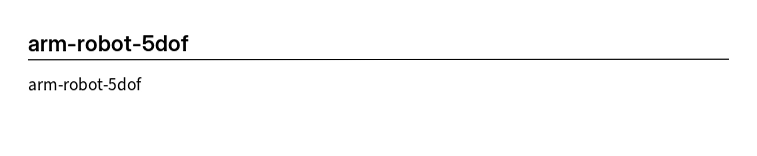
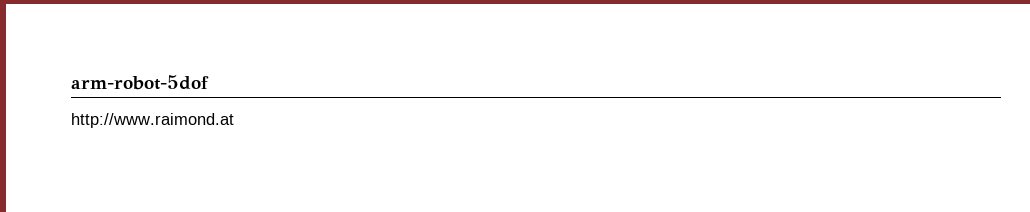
[27,77,143,92] arm-robot-5dof -> [71,113,234,128] http://www.raimond.at

